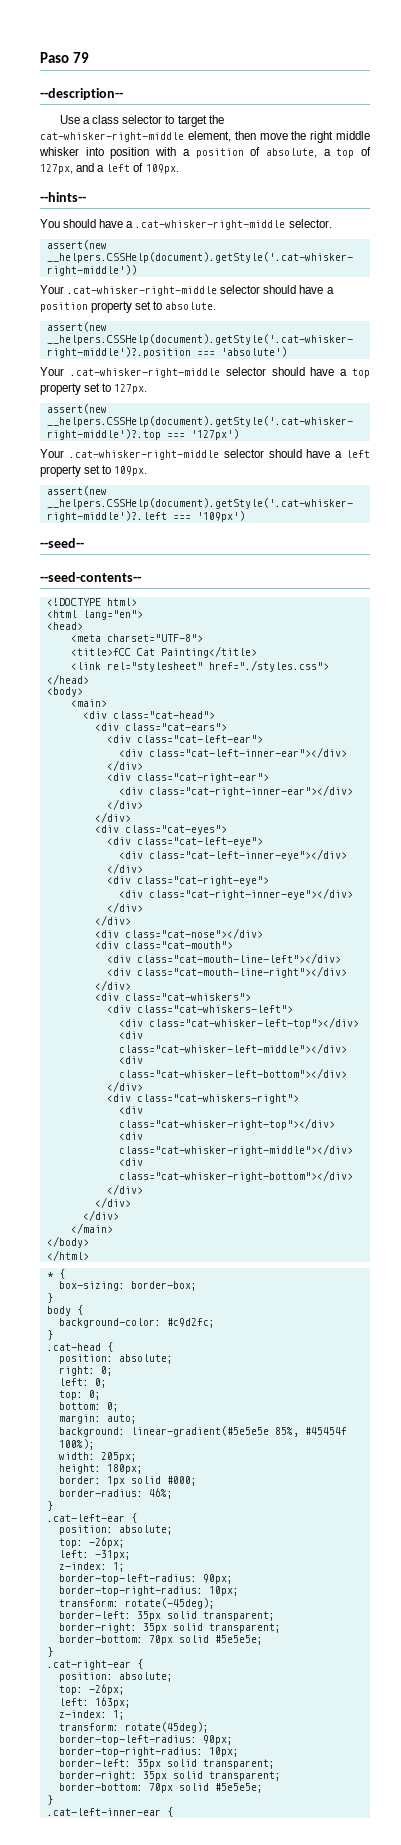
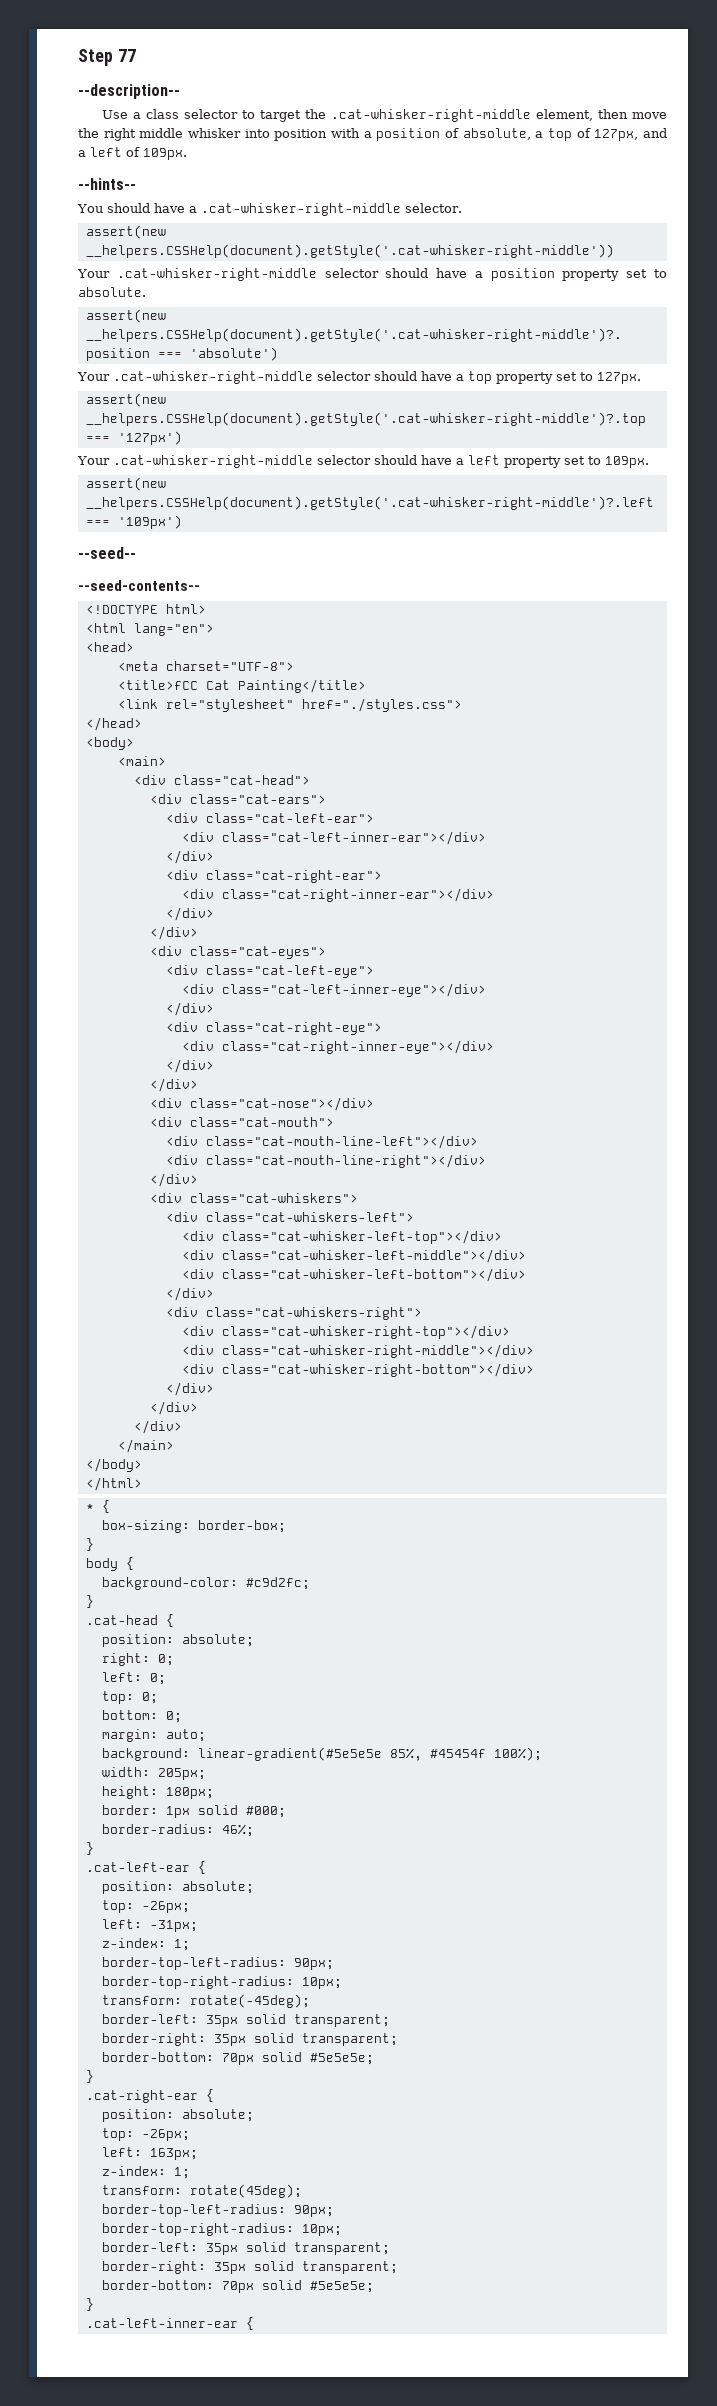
[40,52,90,63] Paso 79 -> [78,49,136,66] Step 77
[40,132,184,142] cat-whisker-right-middle -> [331,109,532,122] .cat-whisker-right-middle

